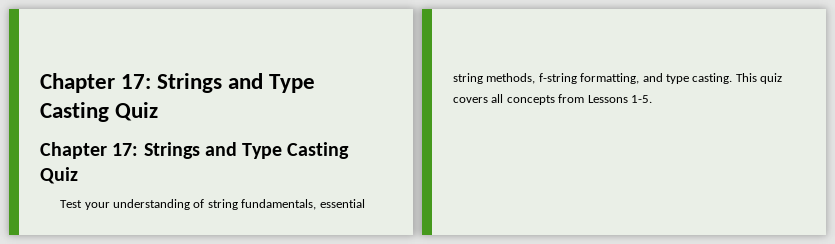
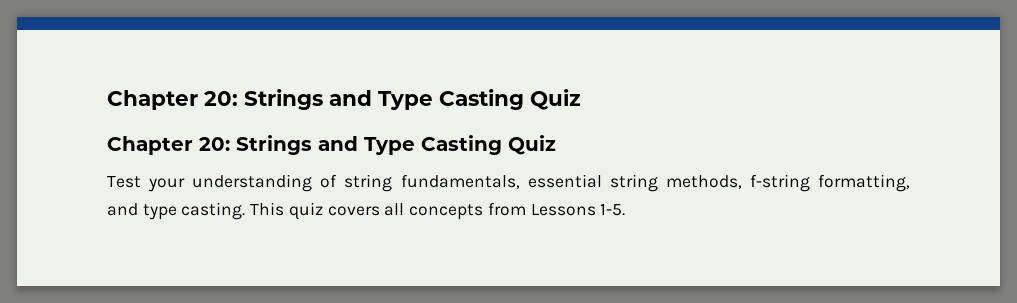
[40,73,152,93] Chapter 17: -> [107,90,238,110] Chapter 20:
[112,143,139,156] 17: -> [199,137,230,151] 20:

